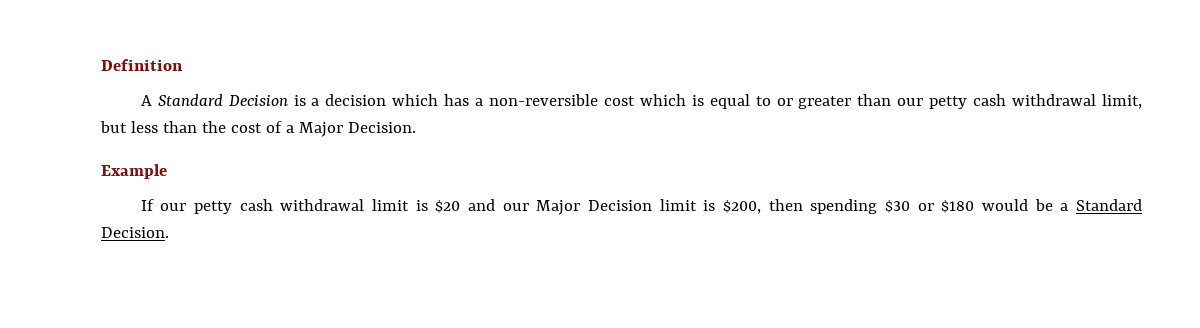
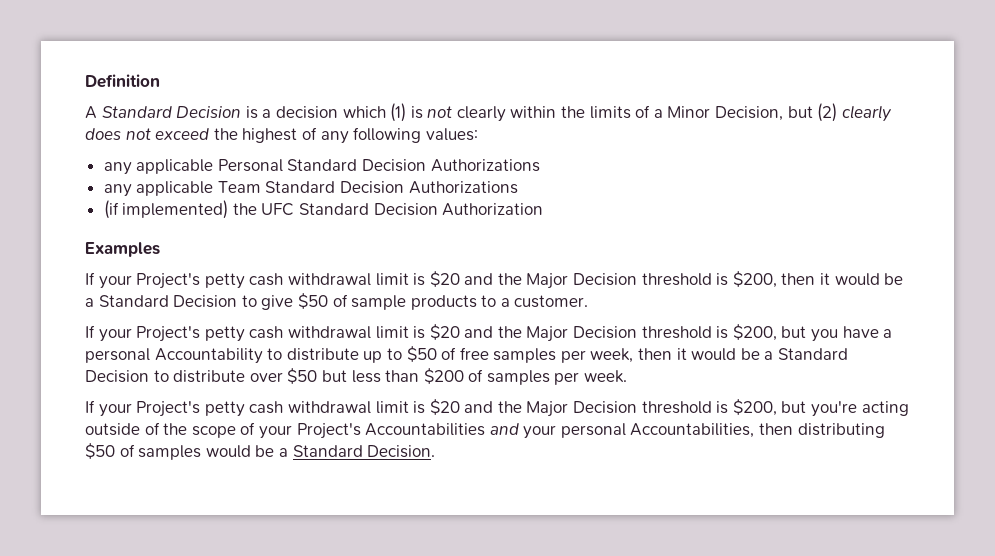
[444,94,1143,109] [100,121,416,137] [101,164,167,179] [140,199,697,215] has a non-reversible cost which is equal to or greater than our petty cash withdrawal limit, but less than the cost of a Major Decision. // Example // If our petty cash withdrawal limit is $20 and our Major Decision limit -> [390,103,892,122] [85,127,478,144] [103,159,540,175] [103,181,518,197] [103,200,544,219] [85,242,160,257] [85,271,712,289] (1) is not clearly within the limits of a Minor Decision, but (2) clearly does not exceed the highest of any following values: // any applicable Personal Standard Decision Authorizations // any applicable Team Standard Decision Authorizations // (if implemented) the UFC Standard Decision Authorization // Examples // If your Project's petty cash withdrawal limit is $20 and the Major Decision threshold
[810,199,975,214] spending $30 or $180 -> [820,273,904,286] [85,293,589,310] [85,324,893,342] [85,346,849,364] [85,368,628,385] [85,399,909,417] [85,422,885,439] [85,443,202,460] it would be a Standard Decision to give $50 of sample products to a customer. // If your Project's petty cash withdrawal limit is $20 and the Major Decision threshold is $200, but you have a personal Accountability to distribute up to $50 of free samples per week, then it would be a Standard Decision to distribute over $50 but less than $200 of samples per week. // If your Project's petty cash withdrawal limit is $20 and the Major Decision threshold is $200, but you're acting outside of the scope of your Project's Accountabilities and your personal Accountabilities, then distributing $50 of samples

